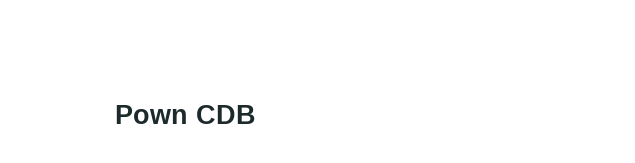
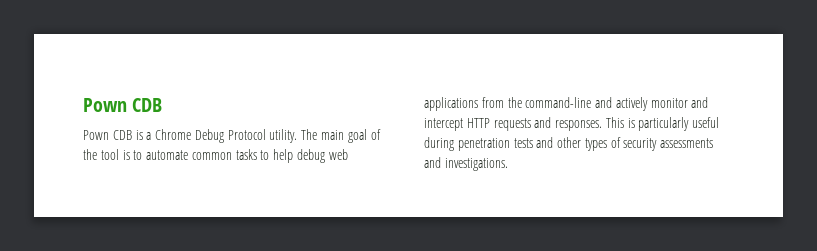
[115,105,256,124] Pown CDB -> [83,98,163,112] [83,129,381,143] [83,149,348,163] [424,97,709,111] [424,117,720,131] [424,137,714,151] [424,157,508,171] Pown CDB // Pown CDB is a Chrome Debug Protocol utility. The main goal of the tool is to automate common tasks to help debug web applications from the command-line and actively monitor and intercept HTTP requests and responses. This is particularly useful during penetration tests and other types of security assessments and investigations.

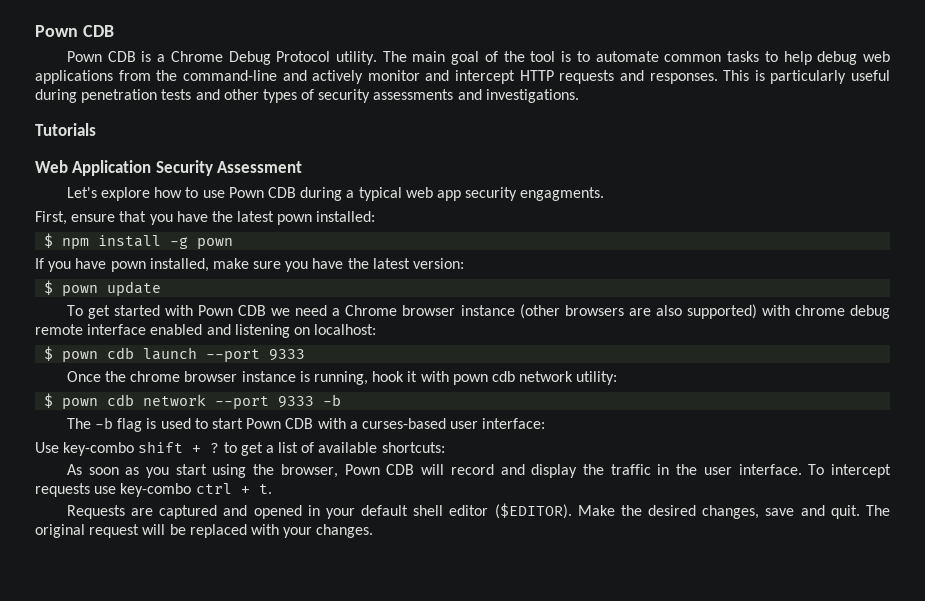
(508, 164) none -> [35,123,96,136] [35,160,303,176] [66,187,605,201] [35,211,376,225] [44,233,234,249] [35,258,465,272] [44,280,162,296] [66,304,890,319] [35,324,377,338] [44,346,306,362] [66,371,618,385] [44,393,342,409] [66,417,546,432] [35,441,445,456] [66,464,892,478] [35,483,272,497] [66,503,891,519] [35,524,374,538] // Tutorials // Web Application Security Assessment // Let's explore how to use Pown CDB during a typical web app security engagments. // First, ensure that you have the latest pown installed: // $ npm install -g pown // If you have pown installed, make sure you have the latest version: // $ pown update // To get started with Pown CDB we need a Chrome browser instance (other browsers are also supported) with chrome debug remote interface enabled and listening on localhost: // $ pown cdb launch --port 9333 // Once the chrome browser instance is running, hook it with pown cdb network utility: // $ pown cdb network --port 9333 -b // The -b flag is used to start Pown CDB with a curses-based user interface: // Use key-combo shift + ? to get a list of available shortcuts: // As soon as you start using the browser, Pown CDB will record and display the traffic in the user interface. To intercept requests use key-combo ctrl + t. // Requests are captured and opened in your default shell editor ($EDITOR). Make the desired changes, save and quit. The original request will be replaced with your changes.

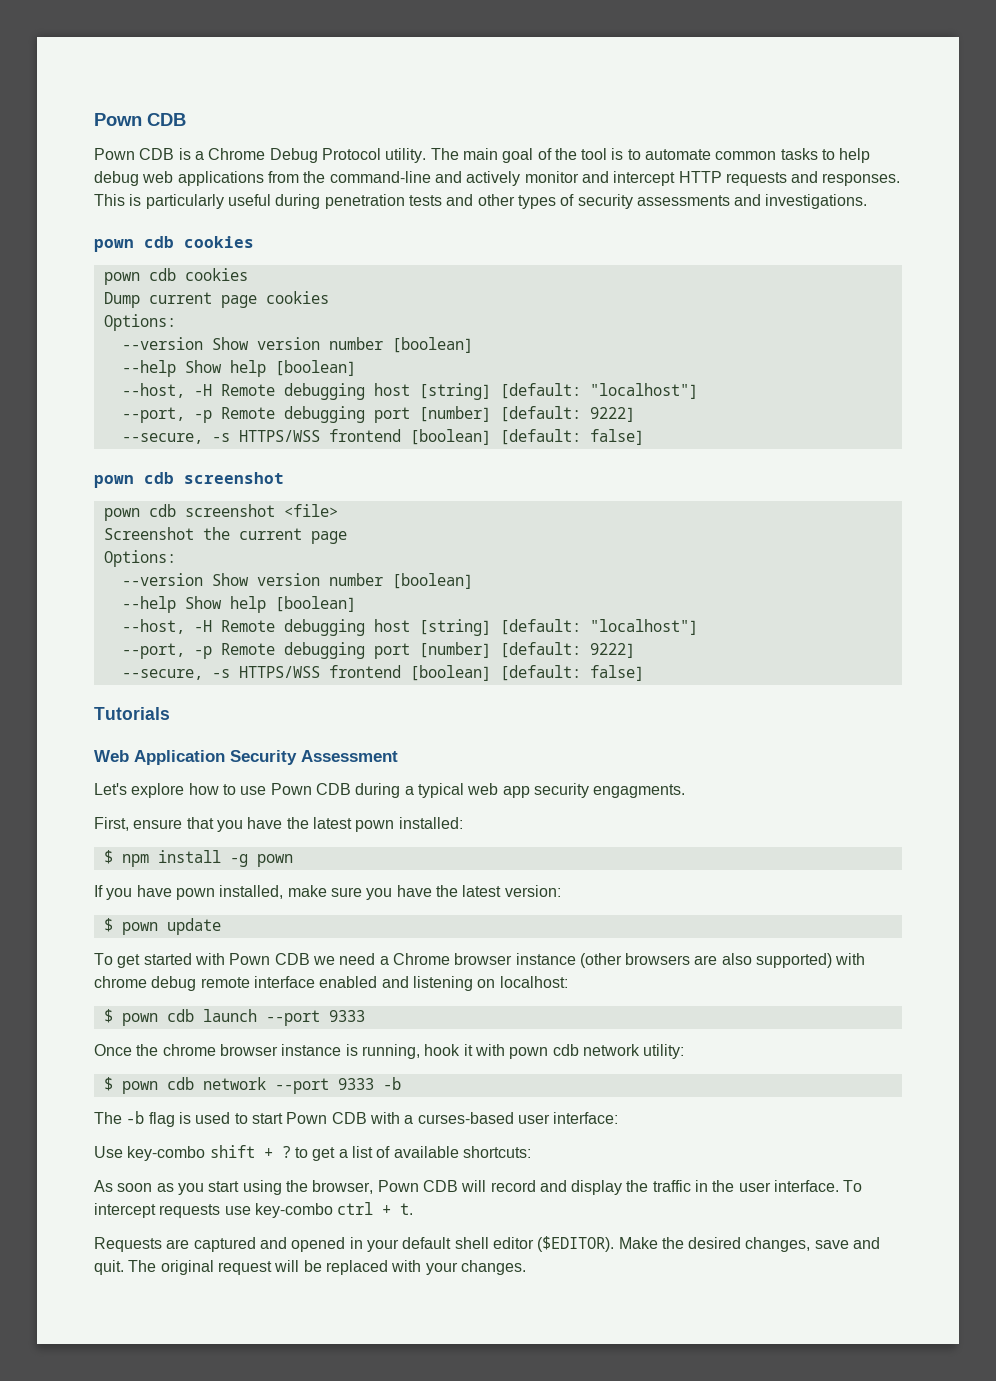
(579, 96) none -> [94,236,254,252] [103,268,248,285] [103,291,329,308] [103,314,176,331] [121,337,473,353] [121,360,356,377] [121,383,698,400] [121,406,635,423] [121,429,644,445] [94,472,284,488] [103,504,338,521] [103,527,347,544] [103,550,176,567] [121,573,473,589] [121,596,356,613] [121,619,698,636] [121,642,635,659] [121,665,644,681] // pown cdb cookies // pown cdb cookies // Dump current page cookies // Options: // --version Show version number [boolean] // --help Show help [boolean] // --host, -H Remote debugging host [string] [default: "localhost"] // --port, -p Remote debugging port [number] [default: 9222] // --secure, -s HTTPS/WSS frontend [boolean] [default: false] // pown cdb screenshot // pown cdb screenshot <file> // Screenshot the current page // Options: // --version Show version number [boolean] // --help Show help [boolean] // --host, -H Remote debugging host [string] [default: "localhost"] // --port, -p Remote debugging port [number] [default: 9222] // --secure, -s HTTPS/WSS frontend [boolean] [default: false]

